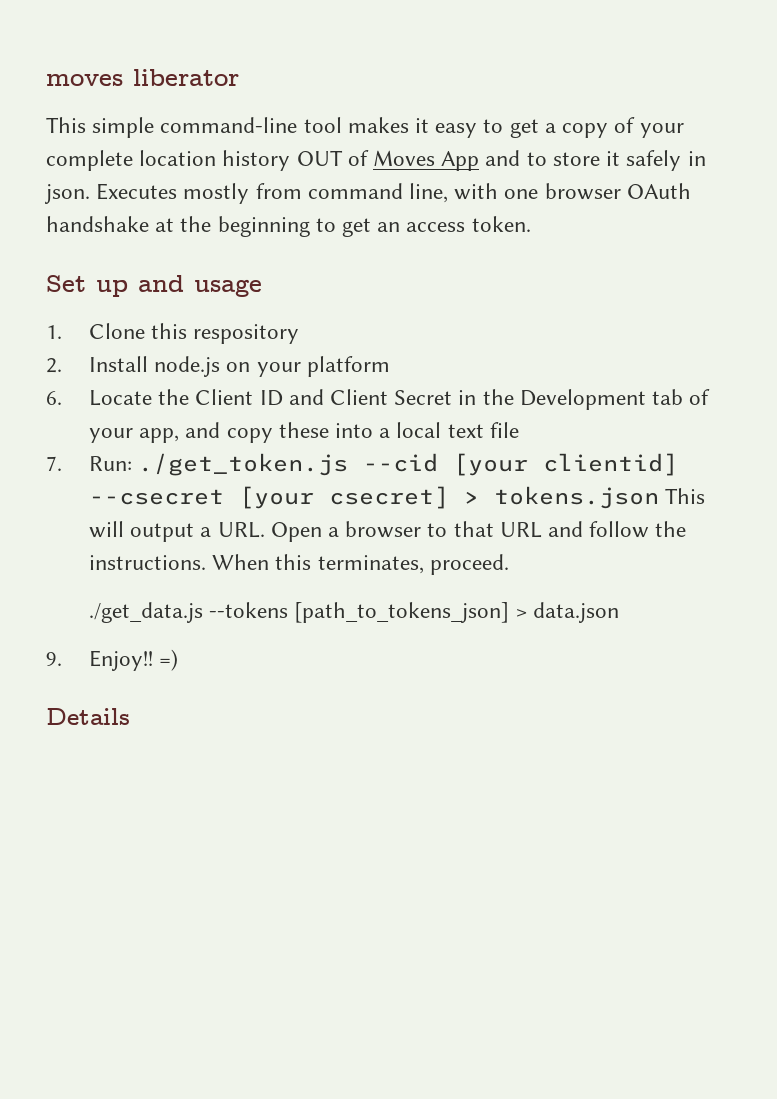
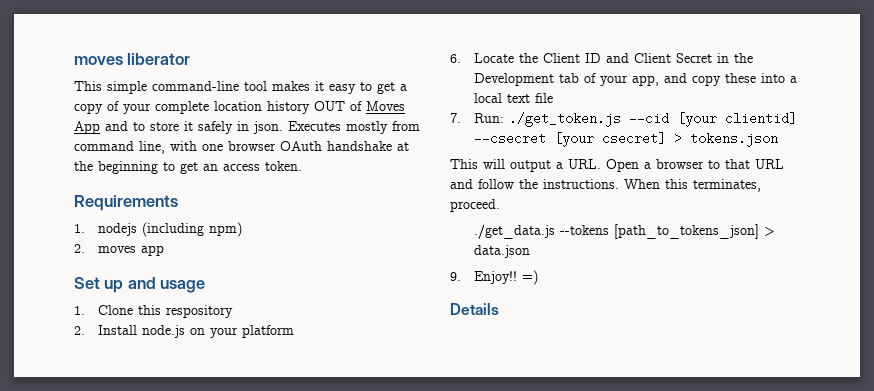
(531, 224) none -> [74,195,178,211] [74,222,242,237] [74,244,164,256] // Requirements // 1. nodejs (including npm) // 2. moves app
(659, 497) none -> (778, 139) //

